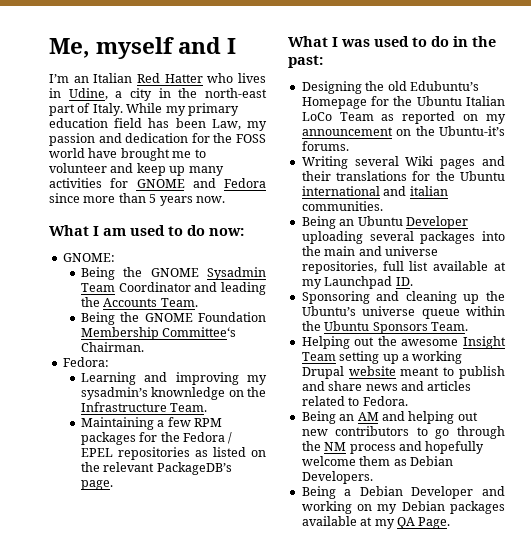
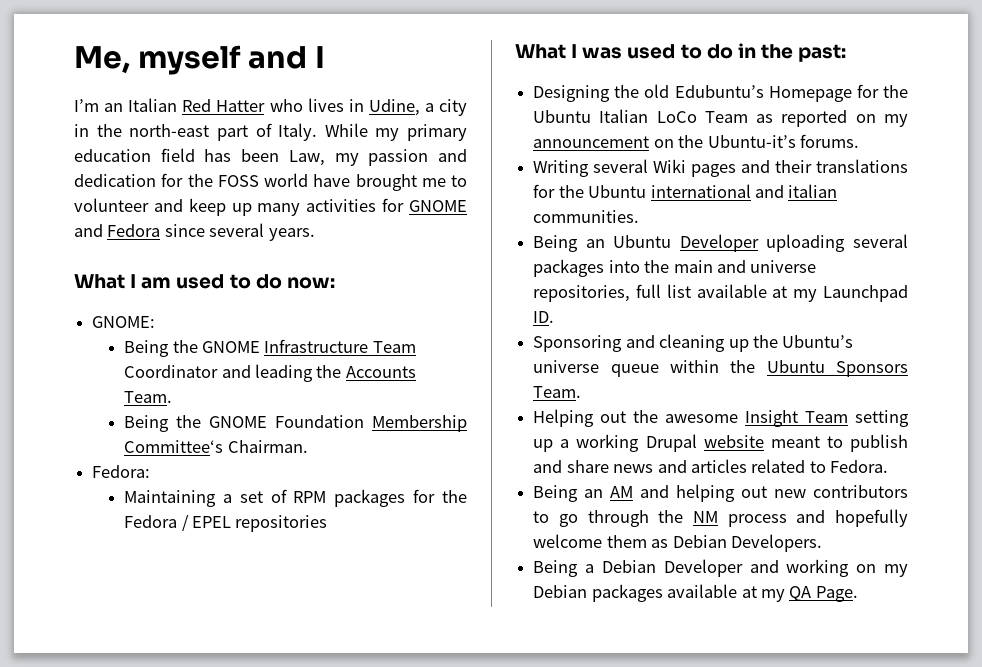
[83,193,225,206] more than 5 years now. -> [209,223,315,241] several years.
[207,267,266,280] Sysadmin -> [264,339,369,353] Infrastructure
[80,372,267,385] [80,387,266,400] [80,402,208,412] // Learning and improving my sysadmin’s knownledge on the Infrastructure Team. -> (151, 471) none
[167,417,191,427] few -> [239,489,287,503] set of
[194,447,266,457] [80,462,232,475] [80,480,113,490] as listed on the relevant PackageDB’s page. -> (328, 523) none

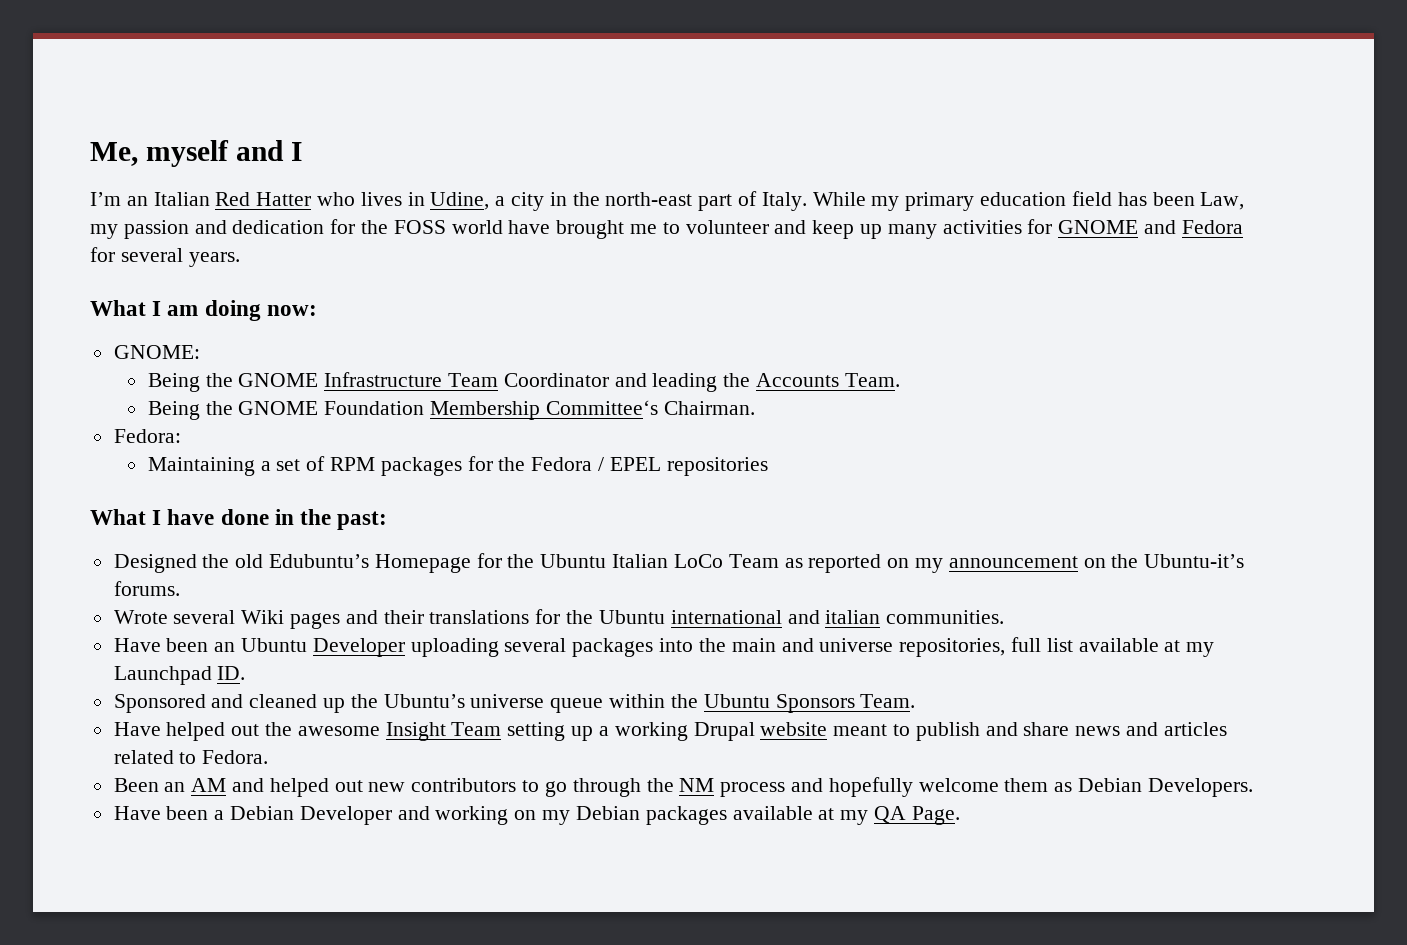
[164,224,205,237] since -> [90,247,115,262] for
[176,274,282,289] used to do -> [204,300,261,321] doing
[582,44,733,59] was used to do -> [167,509,269,525] have done
[533,85,611,102] Designing -> [113,554,197,573] Designed
[533,160,590,177] Writing -> [113,610,168,624] Wrote
[533,235,579,252] Being -> [113,638,209,652] Have been
[533,334,726,352] Sponsoring and cleaning -> [113,694,318,713] Sponsored and cleaned
[533,409,595,427] Helping -> [113,722,226,741] Have helped
[533,485,579,502] Being -> [113,778,159,792] Been
[676,484,736,502] helping -> [269,778,329,797] helped
[533,560,579,577] Being -> [113,806,209,820] Have been

